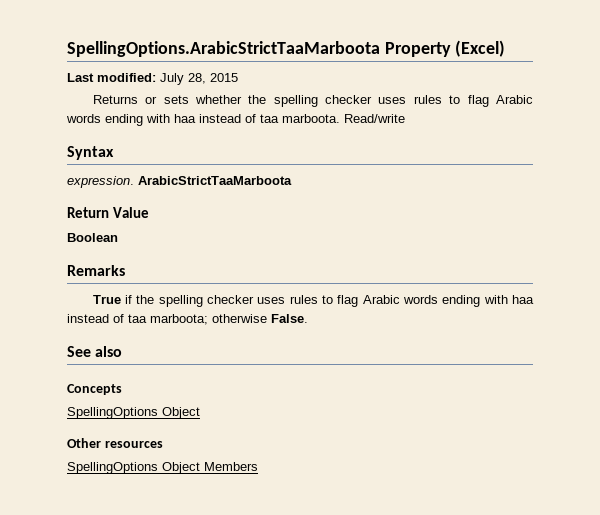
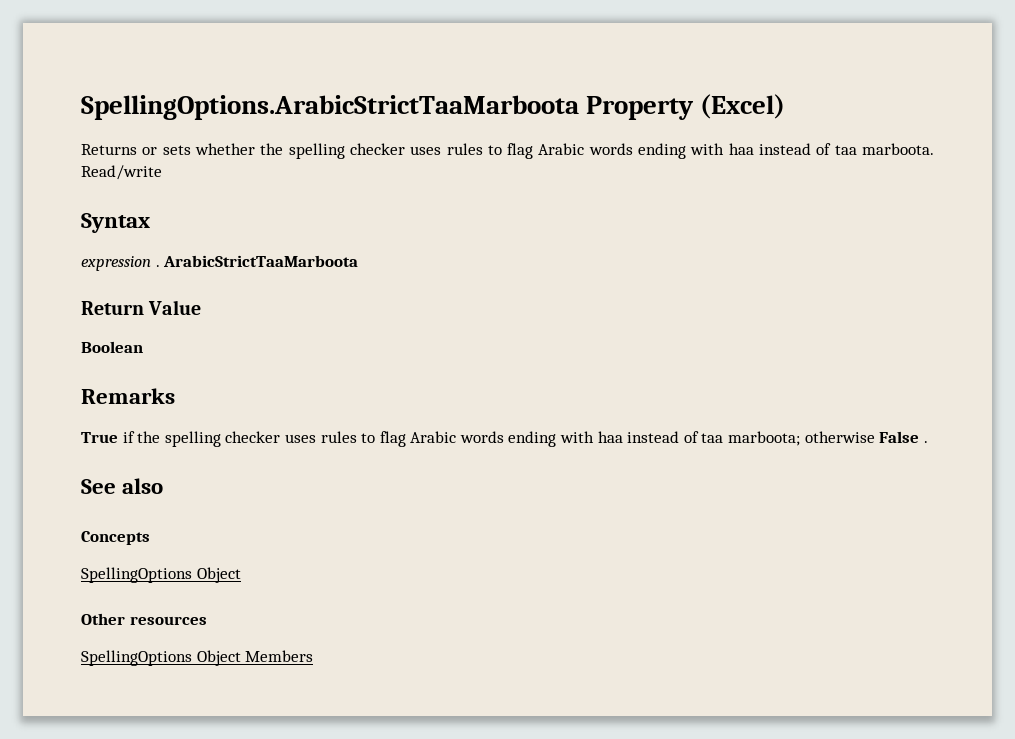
[67,73,238,85] // Last modified: July 28, 2015 -> (786, 106) none
[67,176,134,188] expression. -> [81,256,160,271] expression .
[271,314,308,323] False. -> [879,431,928,443] False .

